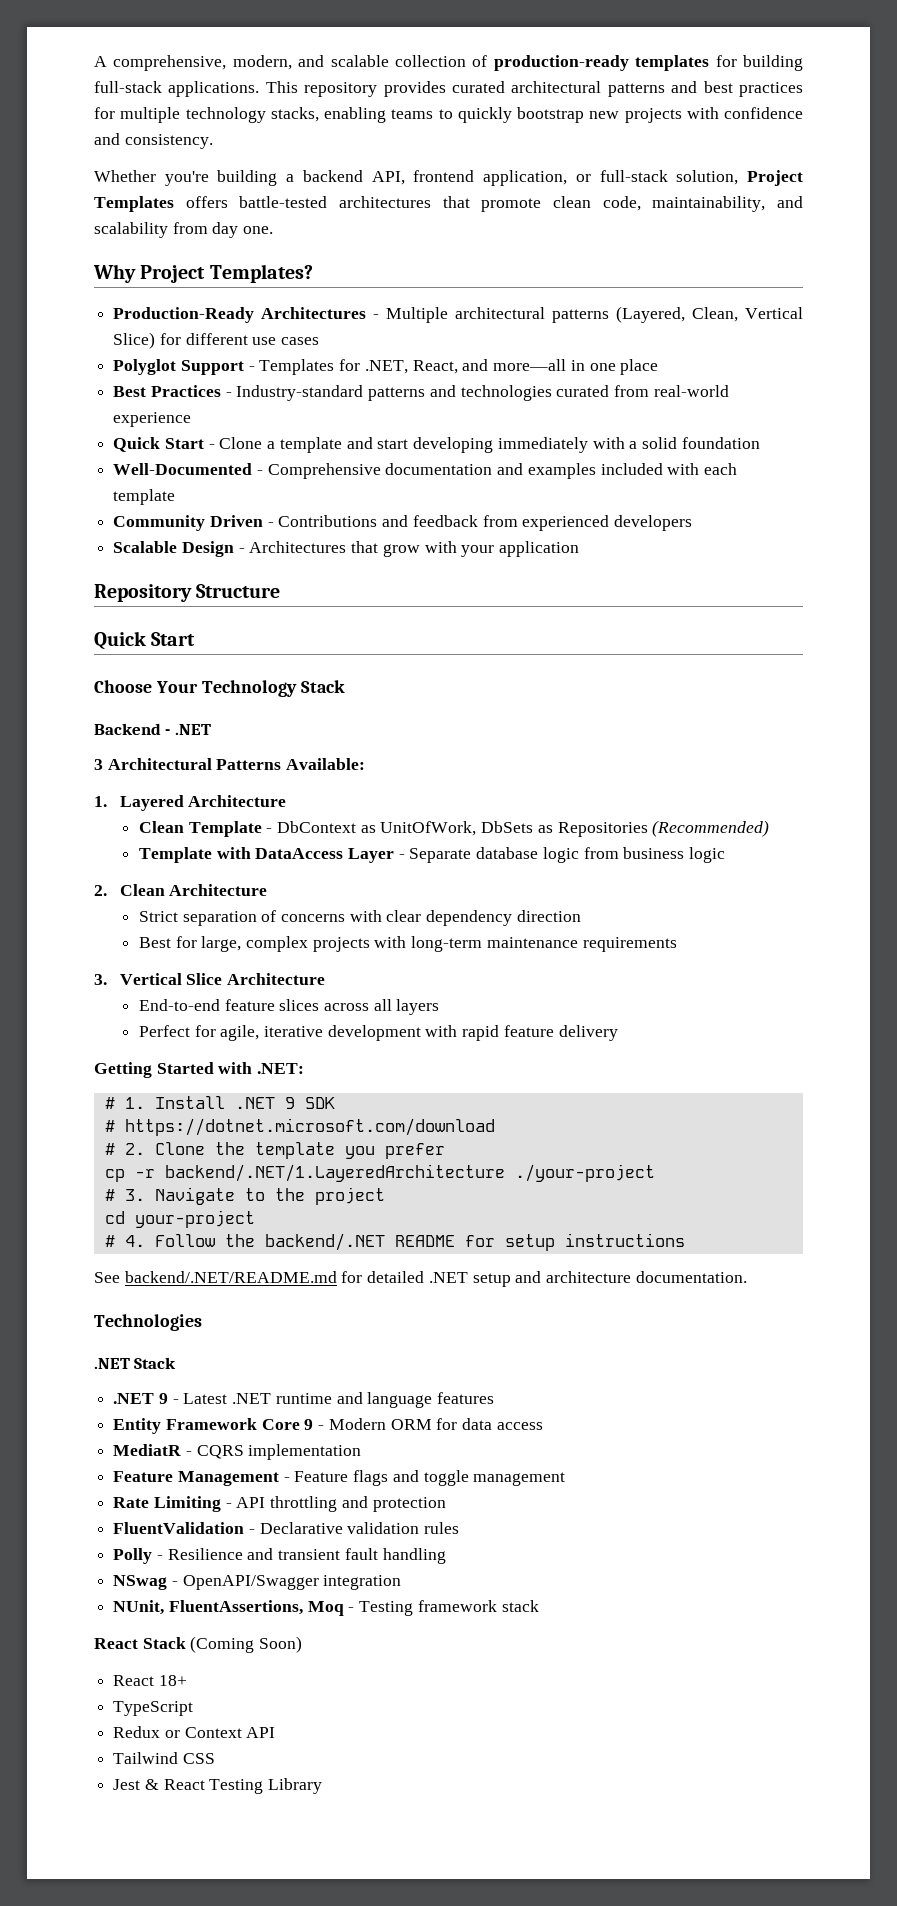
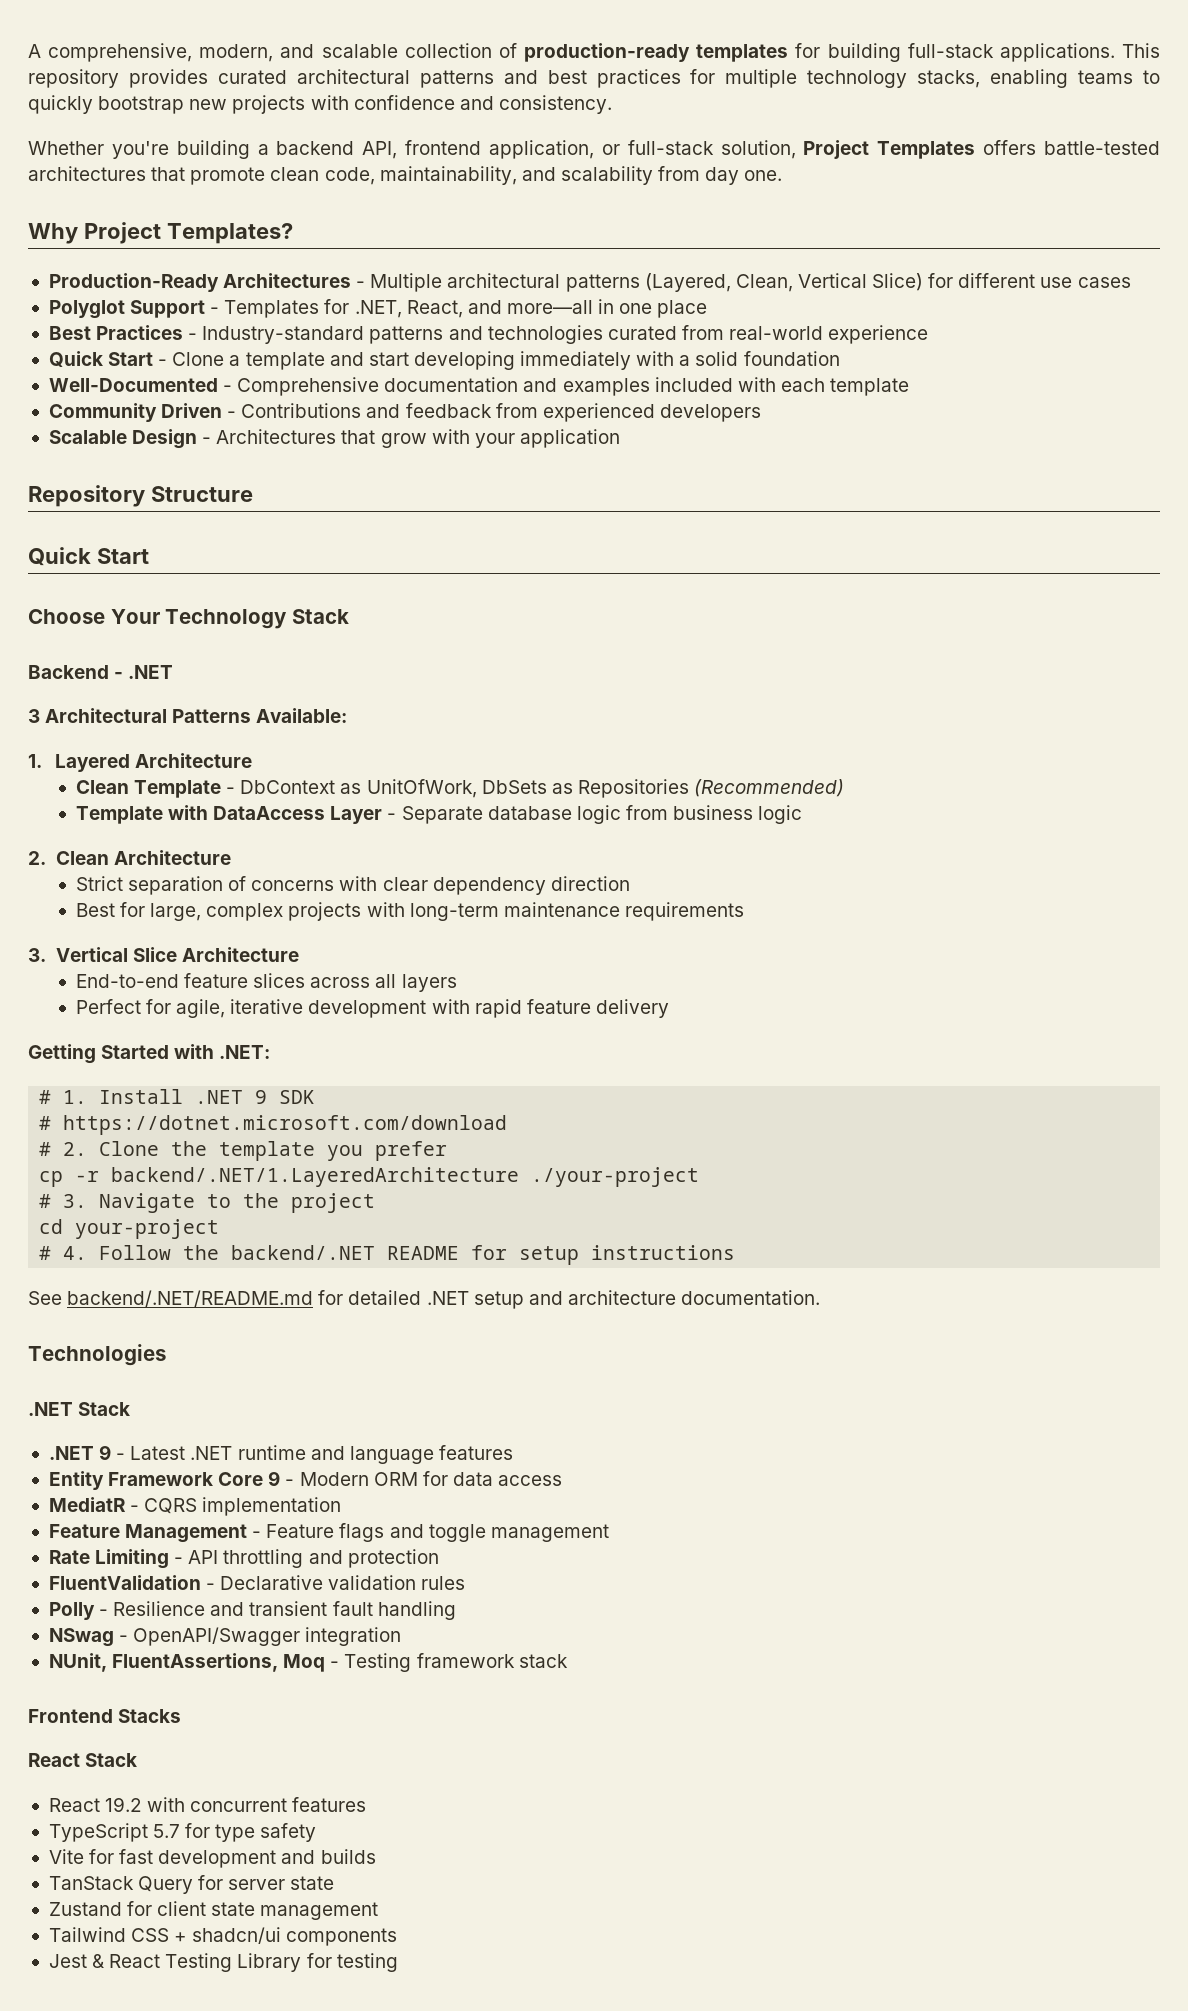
(539, 1606) none -> [28,1709,182,1723] // Frontend Stacks
[190,1636,303,1653] [113,1675,187,1686] [113,1701,194,1716] [113,1726,276,1738] (Coming Soon) // React 18+ // TypeScript // Redux or Context API -> [48,1797,367,1812] [48,1823,317,1842] [48,1849,376,1868] [48,1875,335,1894] [48,1901,379,1920] // React 19.2 with concurrent features // TypeScript 5.7 for type safety // Vite for fast development and builds // TanStack Query for server state // Zustand for client state management
(215, 1758) none -> [174,1927,398,1946] + shadcn/ui components
(323, 1786) none -> [306,1953,398,1972] for testing

